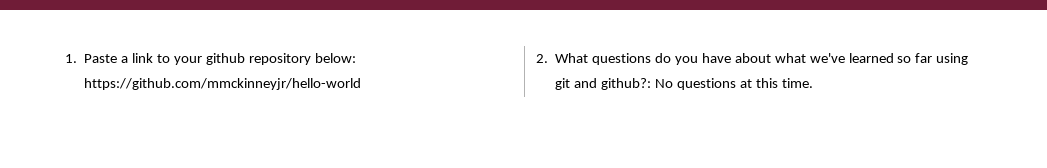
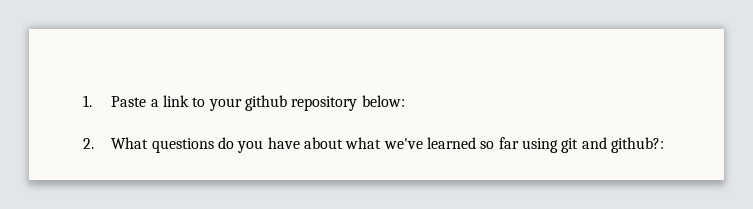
[84,78,362,90] https://github.com/mmckinneyjr/hello-world -> (405, 101) none
[654,78,813,90] No questions at this time. -> (664, 145) none

